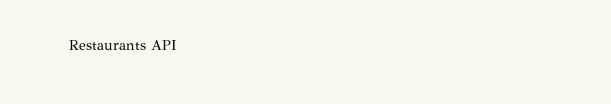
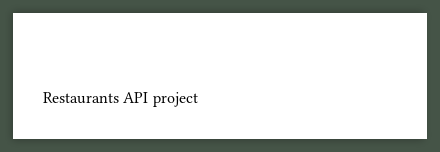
(177, 45) none -> [152,92,198,107] project

